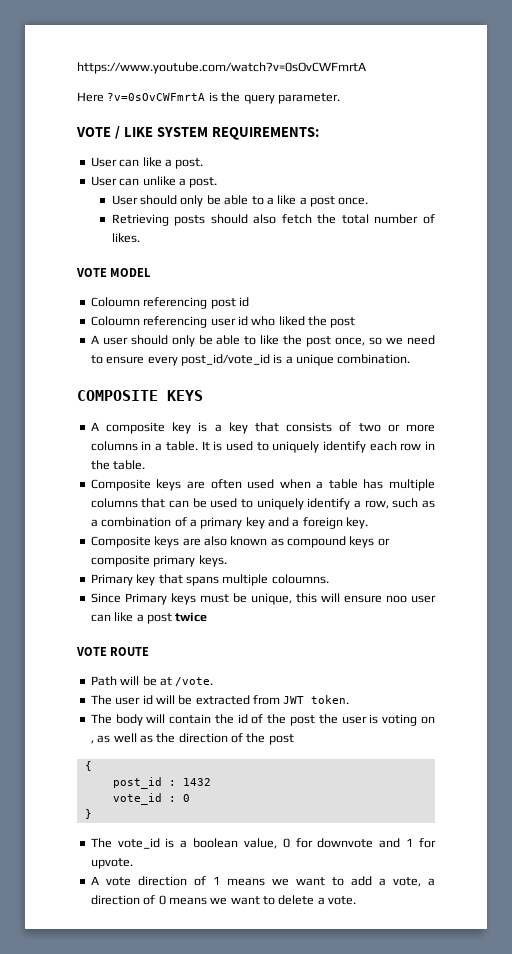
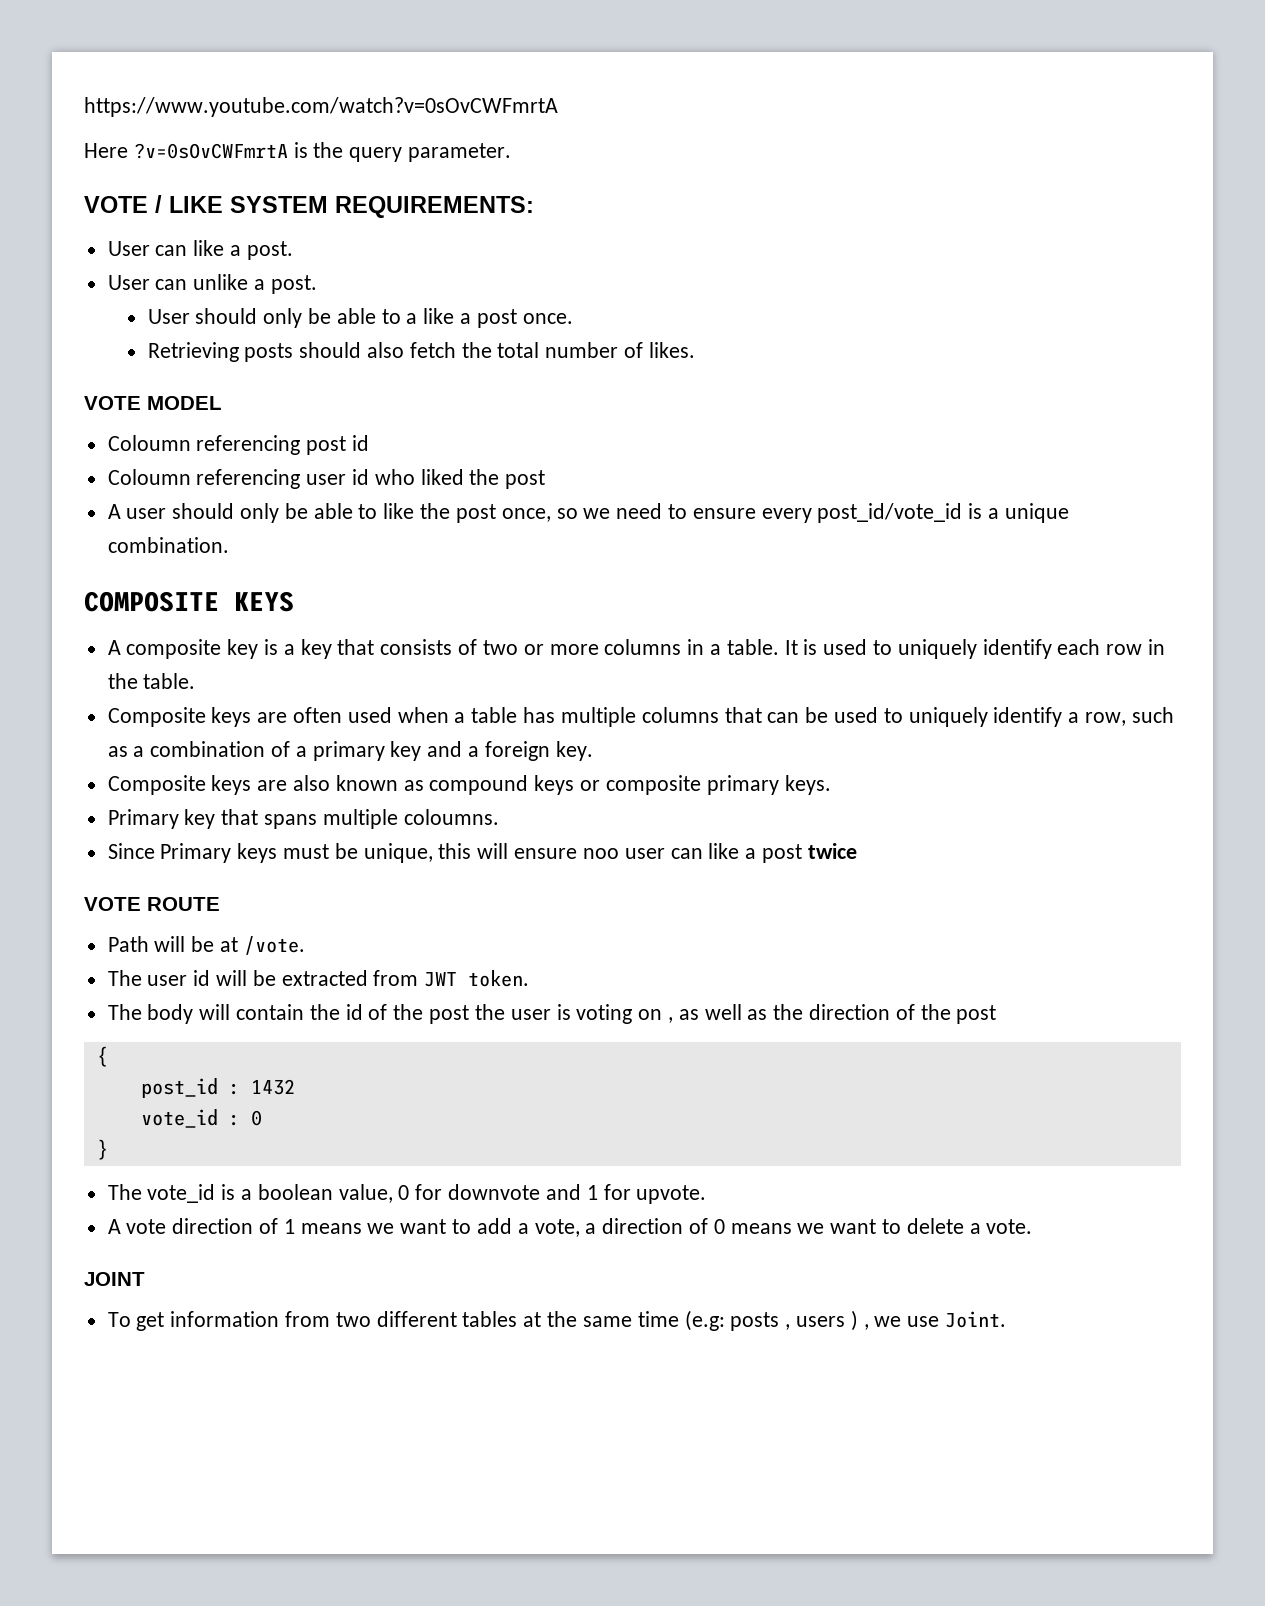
(357, 900) none -> [84,1272,145,1286] [107,1310,1006,1331] // JOINT // To get information from two different tables at the same time (e.g: posts , users ) , we use Joint.

